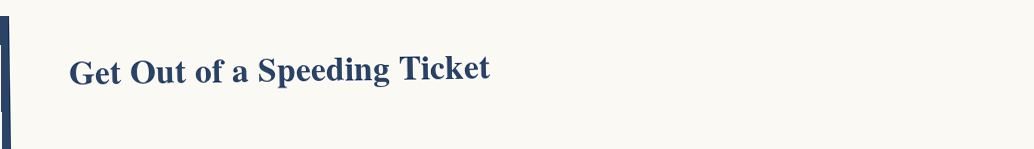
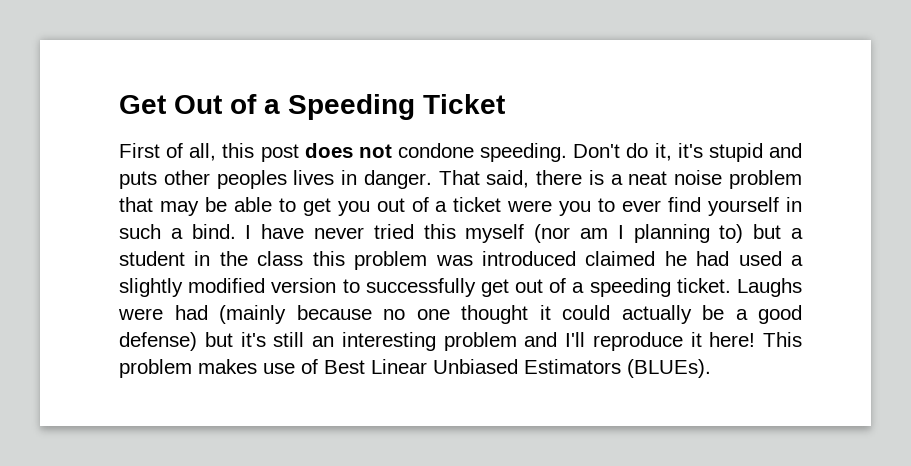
(493, 67) none -> [119,143,802,162] [119,170,802,189] [119,197,803,216] [119,224,803,243] [119,251,803,270] [119,278,802,297] [118,305,802,324] [119,332,802,351] [119,359,711,378] // First of all, this post does not condone speeding. Don't do it, it's stupid and puts other peoples lives in danger. That said, there is a neat noise problem that may be able to get you out of a ticket were you to ever find yourself in such a bind. I have never tried this myself (nor am I planning to) but a student in the class this problem was introduced claimed he had used a slightly modified version to successfully get out of a speeding ticket. Laughs were had (mainly because no one thought it could actually be a good defense) but it's still an interesting problem and I'll reproduce it here! This problem makes use of Best Linear Unbiased Estimators (BLUEs).

